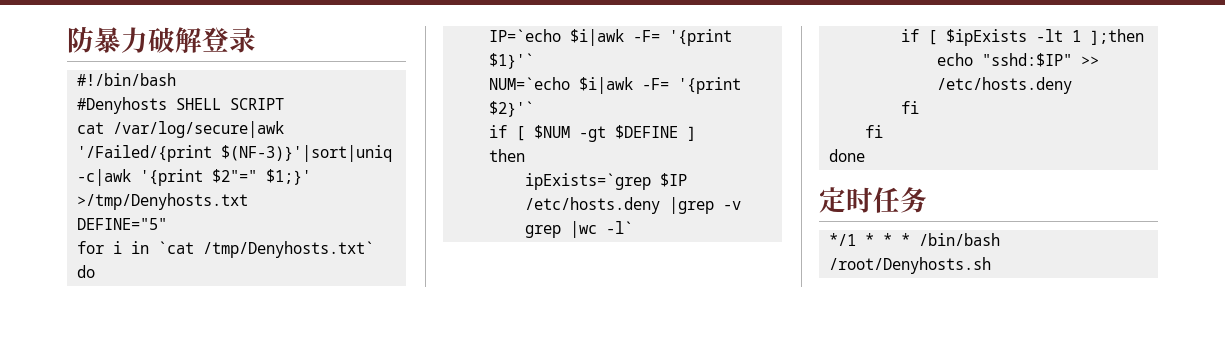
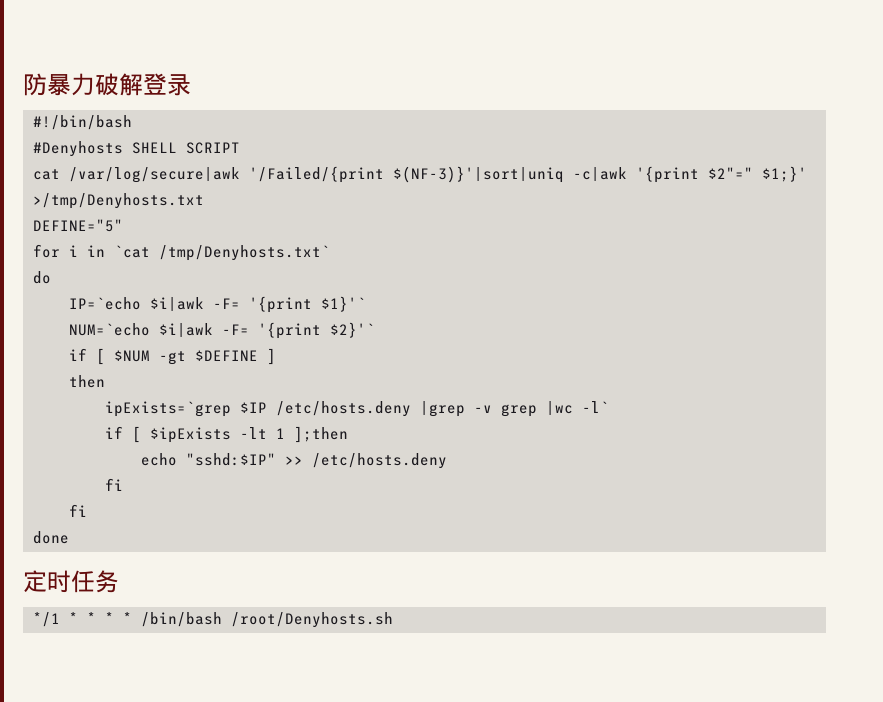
(910, 239) none -> [122,612,132,624] *

